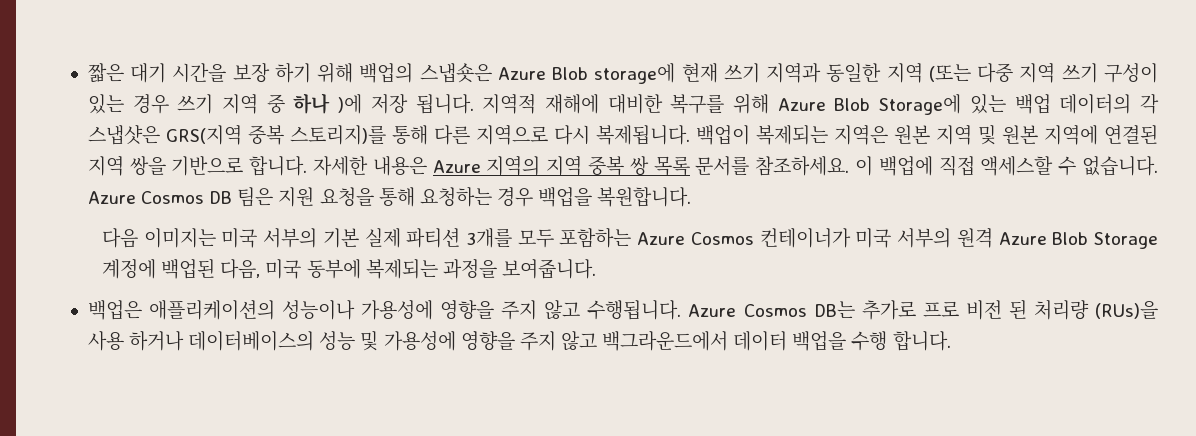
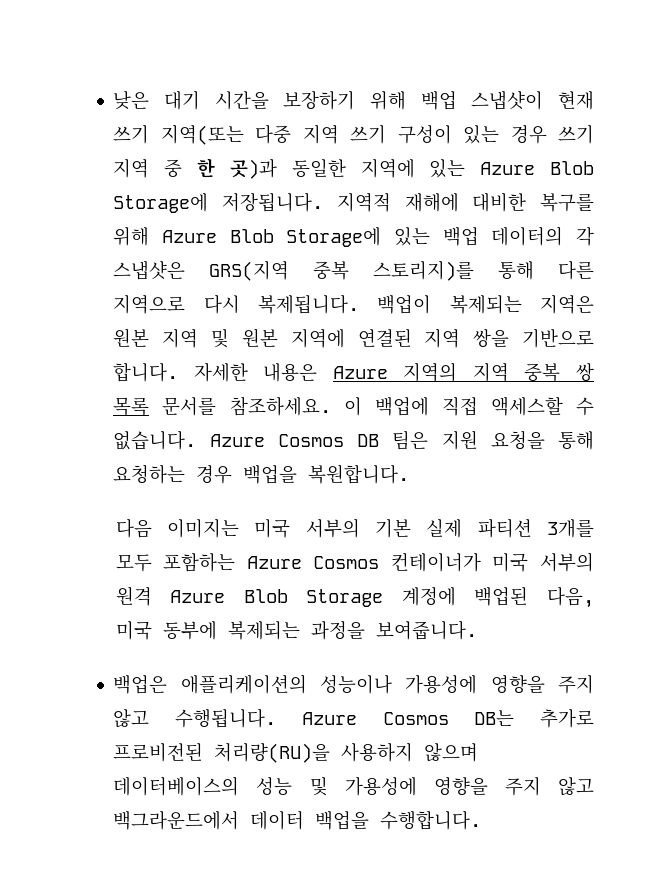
[87,63,124,82] 짧은 -> [113,91,150,110] 낮은
[232,63,971,84] 보장 하기 위해 백업의 스냅숏은 Azure Blob storage에 현재 쓰기 지역과 동일한 지역 (또는 -> [283,90,594,110] [113,124,244,145] 보장하기 위해 백업 스냅샷이 현재 쓰기 지역(또는
[293,93,474,114] 하나 )에 저장 됩니다. -> [197,158,594,179] [113,192,324,213] 한 곳)과 동일한 지역에 있는 Azure Blob Storage에 저장됩니다.
[922,299,1159,320] [87,331,185,351] 프로 비전 된 처리량 (RUs)을 사용 하거나 -> [113,742,479,763] 프로비전된 처리량(RU)을 사용하지 않으며
[851,331,951,351] 수행 합니다. -> [380,810,482,830] 수행합니다.

